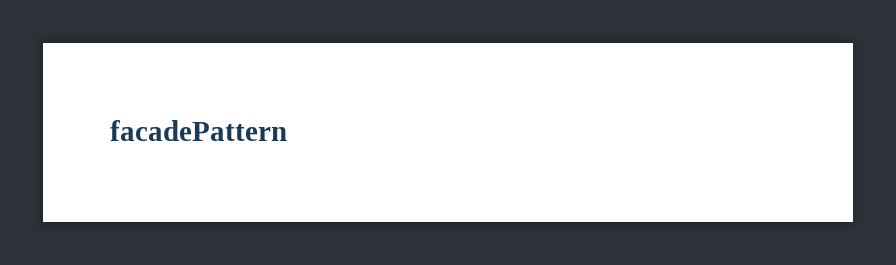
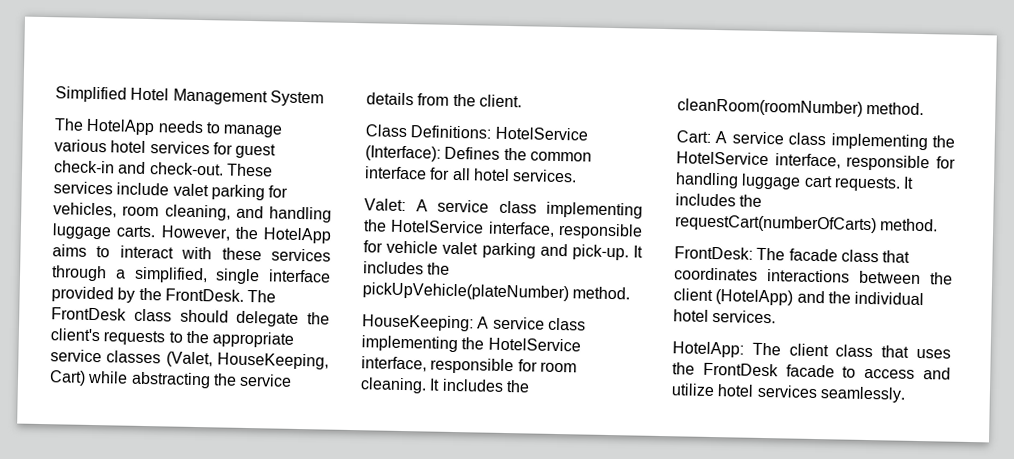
[110,120,287,141] facadePattern -> [55,86,324,107] [54,118,283,138] [54,139,277,159] [54,160,273,177] [53,181,289,201] [53,202,332,223] [52,223,331,244] [52,244,331,262] [51,265,331,285] [51,286,277,303] [51,307,330,327] [50,328,295,348] [50,349,329,370] [49,370,293,389] [366,92,522,108] [365,124,588,141] [365,145,592,162] [364,166,578,183] [364,198,643,219] [363,219,643,240] [363,240,643,261] [363,261,451,275] [362,282,631,302] [362,314,586,332] [361,335,581,353] [361,356,577,375] [360,377,530,394] [677,98,925,117] [676,130,955,151] [676,151,956,172] [675,172,915,192] [675,193,763,207] [675,214,939,234] [674,246,911,263] [674,267,953,285] [673,288,925,306] [673,309,777,324] [672,341,951,359] [672,362,951,380] [671,383,906,403] Simplified Hotel Management System // The HotelApp needs to manage various hotel services for guest check-in and check-out. These services include valet parking for vehicles, room cleaning, and handling luggage carts. However, the HotelApp aims to interact with these services through a simplified, single interface provided by the FrontDesk. The FrontDesk class should delegate the client's requests to the appropriate service classes (Valet, HouseKeeping, Cart) while abstracting the service details from the client. // Class Definitions: HotelService (Interface): Defines the common interface for all hotel services. // Valet: A service class implementing the HotelService interface, responsible for vehicle valet parking and pick-up. It includes the pickUpVehicle(plateNumber) method. // HouseKeeping: A service class implementing the HotelService interface, responsible for room cleaning. It includes the cleanRoom(roomNumber) method. // Cart: A service class implementing the HotelService interface, responsible for handling luggage cart requests. It includes the requestCart(numberOfCarts) method. // FrontDesk: The facade class that coordinates interactions between the client (HotelApp) and the individual hotel services. // HotelApp: The client class that uses the FrontDesk facade to access and utilize hotel services seamlessly.

